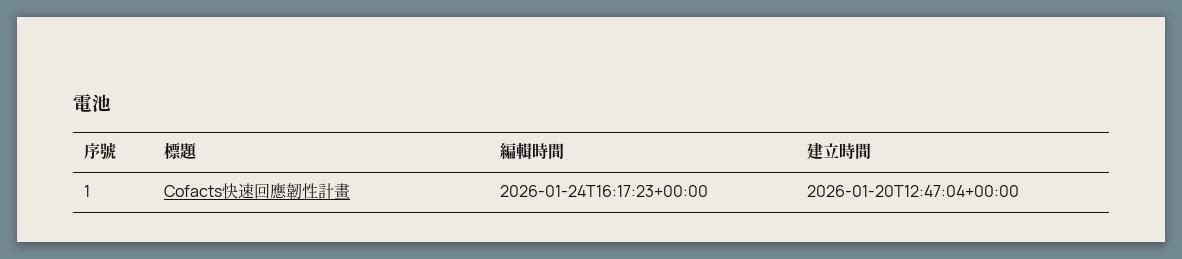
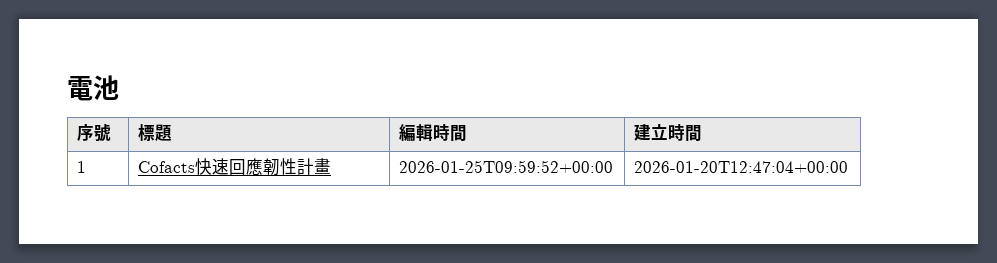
[499,185,708,197] 2026-01-24T16:17:23+00:00 -> [399,160,614,173] 2026-01-25T09:59:52+00:00

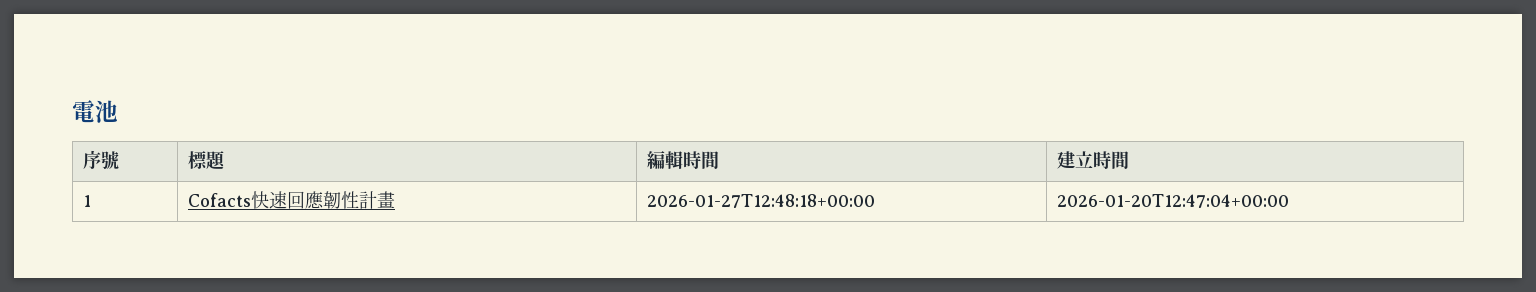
[399,160,614,173] 2026-01-25T09:59:52+00:00 -> [646,194,875,208] 2026-01-27T12:48:18+00:00

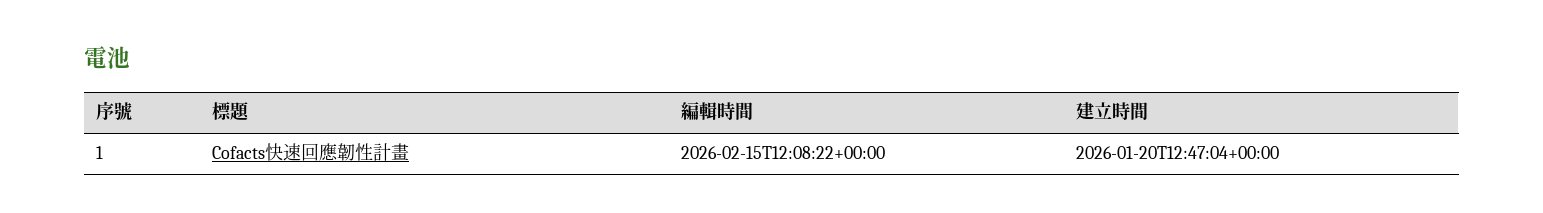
[646,194,875,208] 2026-01-27T12:48:18+00:00 -> [681,146,886,159] 2026-02-15T12:08:22+00:00

